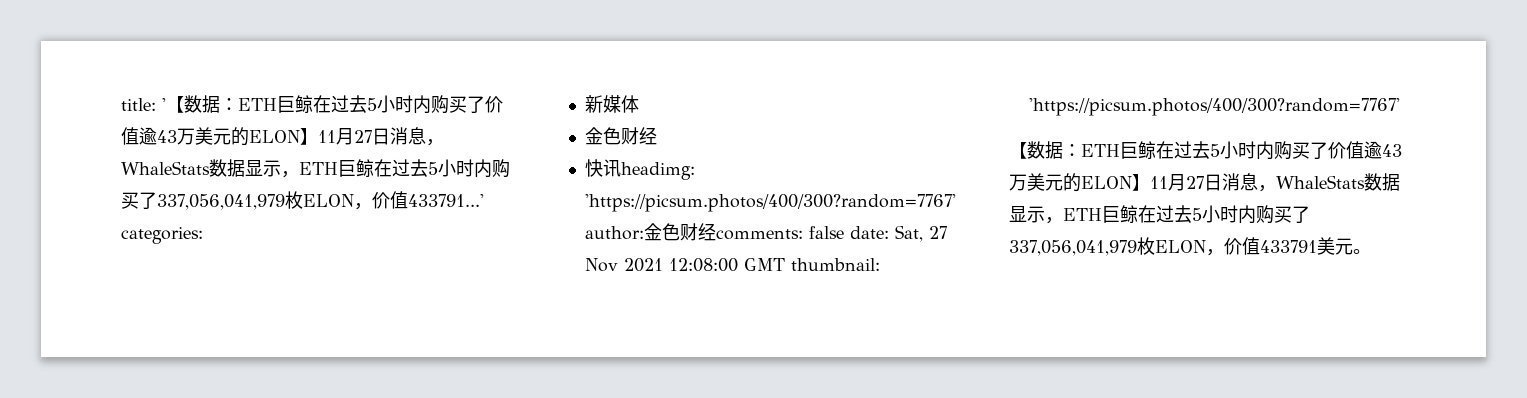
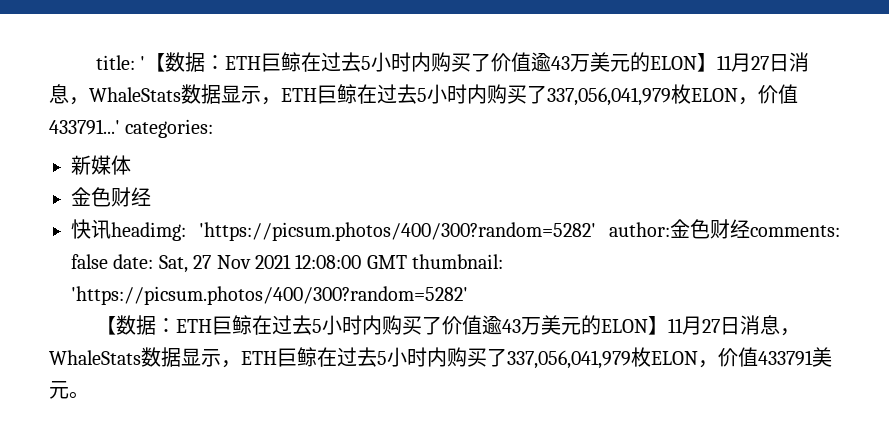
[584,194,956,212] 'https://picsum.photos/400/300?random=7767' -> [199,222,596,241] 'https://picsum.photos/400/300?random=5282'
[1028,98,1400,116] 'https://picsum.photos/400/300?random=7767' -> [71,286,468,305] 'https://picsum.photos/400/300?random=5282'

